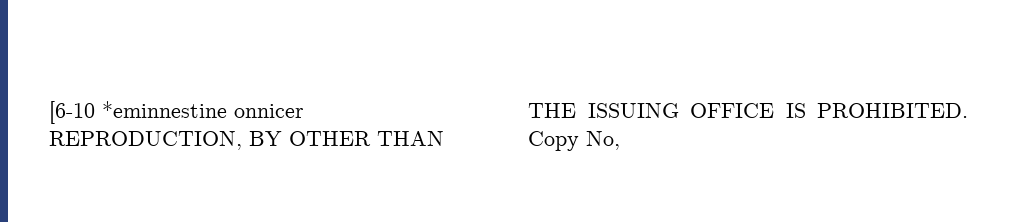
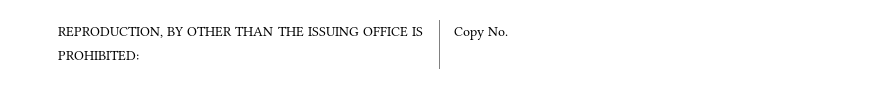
[49,101,304,124] [6-10 *eminnestine onnicer -> (58, 32) none
[817,103,968,118] [528,131,620,151] PROHIBITED. Copy No, -> [58,50,139,61] [454,27,508,40] PROHIBITED: // Copy No.

